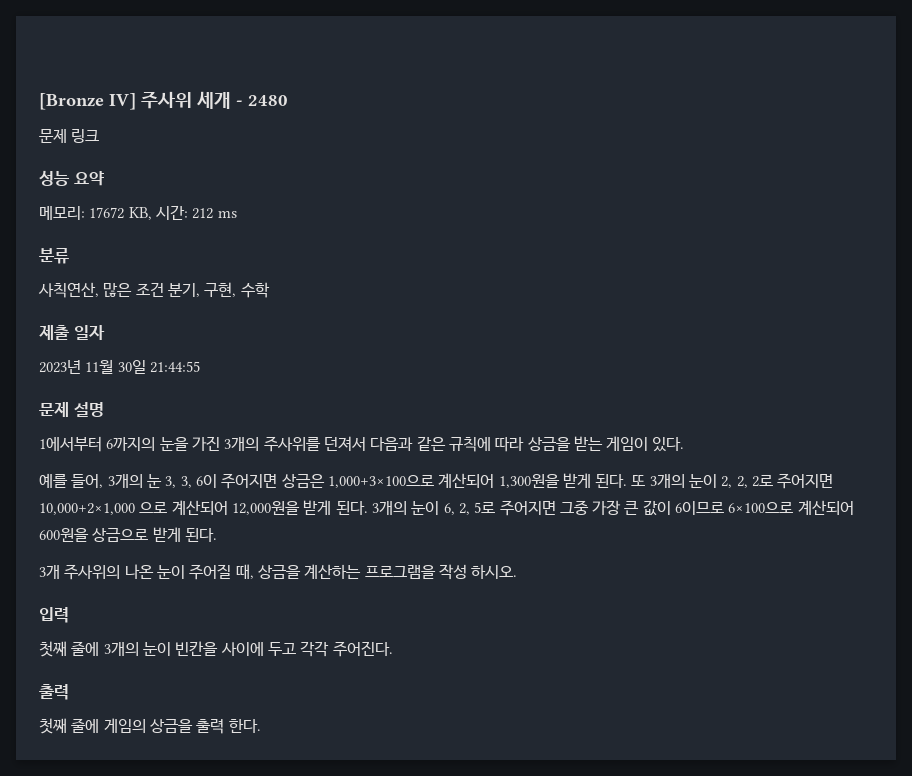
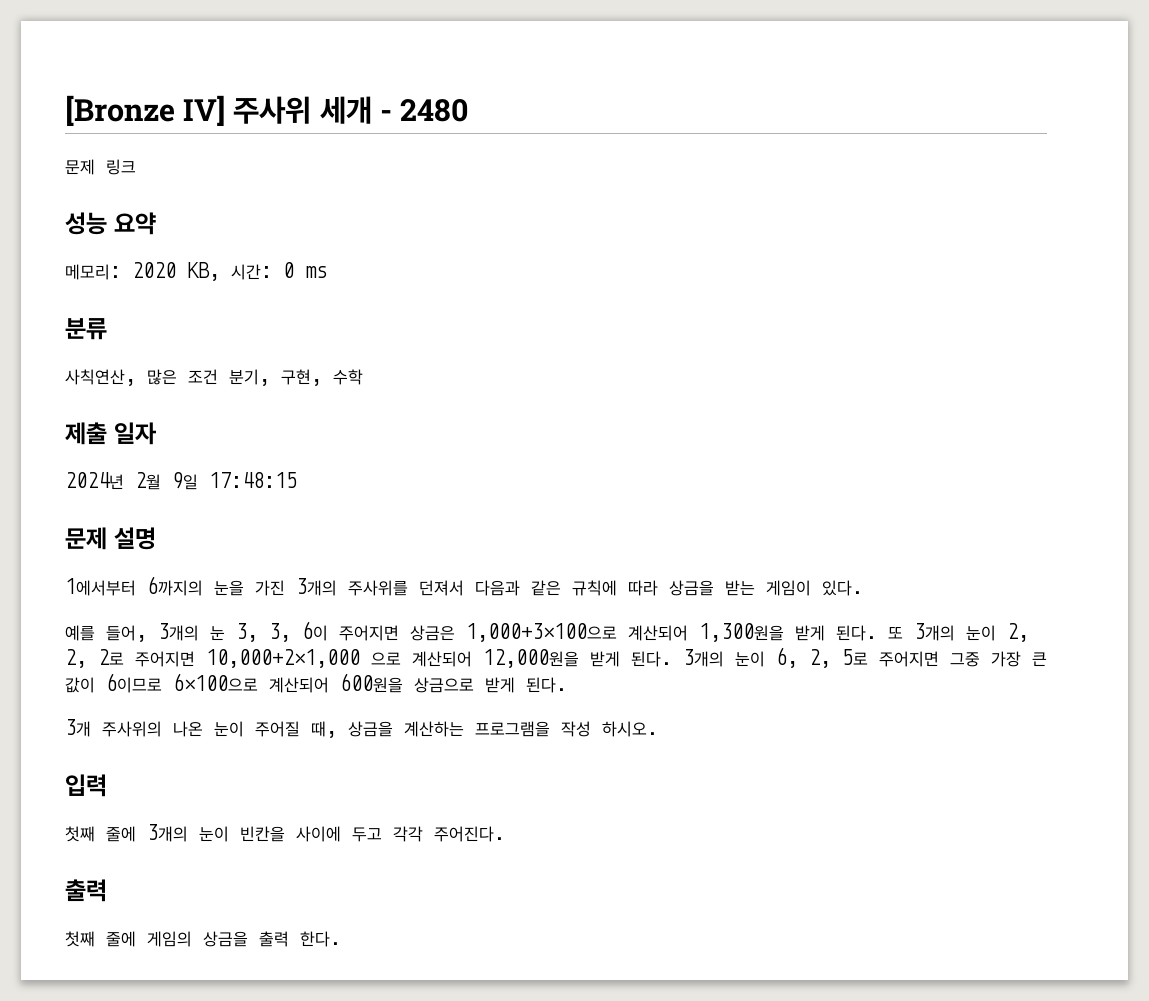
[89,207,125,219] 17672 -> [132,262,176,278] 2020
[192,208,214,219] 212 -> [283,262,294,278] 0
[39,359,200,374] 2023년 11월 30일 21:44:55 -> [65,472,297,490] 2024년 2월 9일 17:48:15

